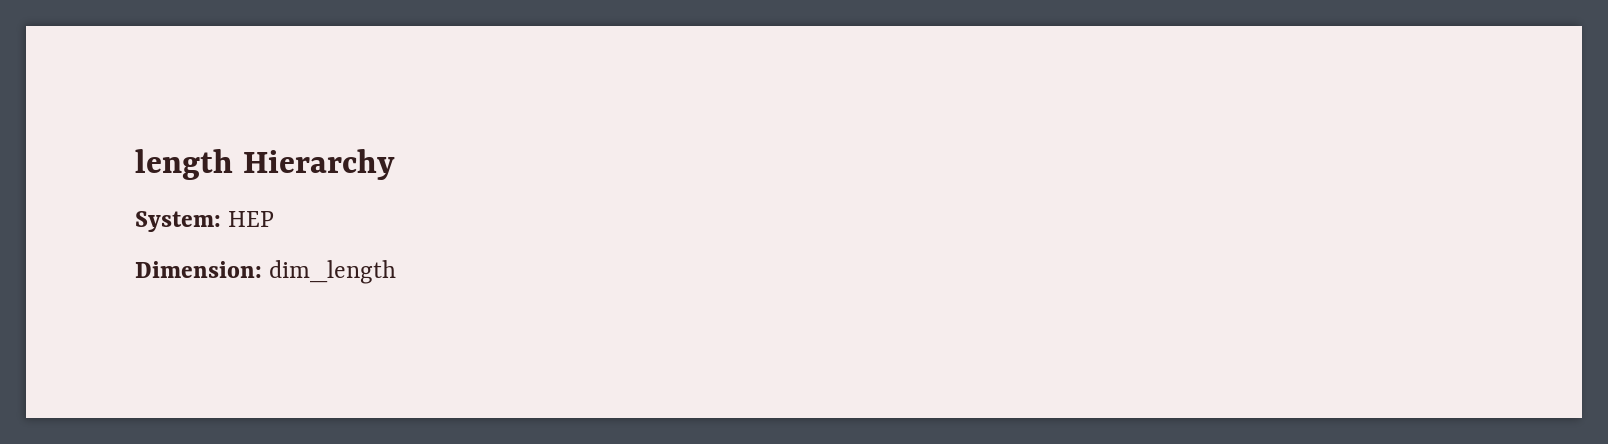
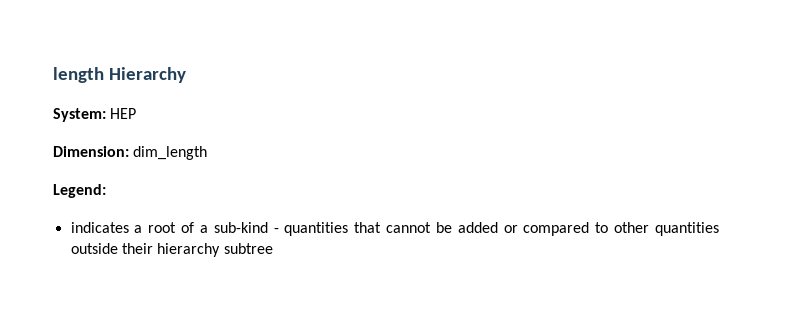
(397, 272) none -> [53,184,106,198] [70,222,719,236] [70,243,273,257] // Legend: // indicates a root of a sub-kind - quantities that cannot be added or compared to other quantities outside their hierarchy subtree

